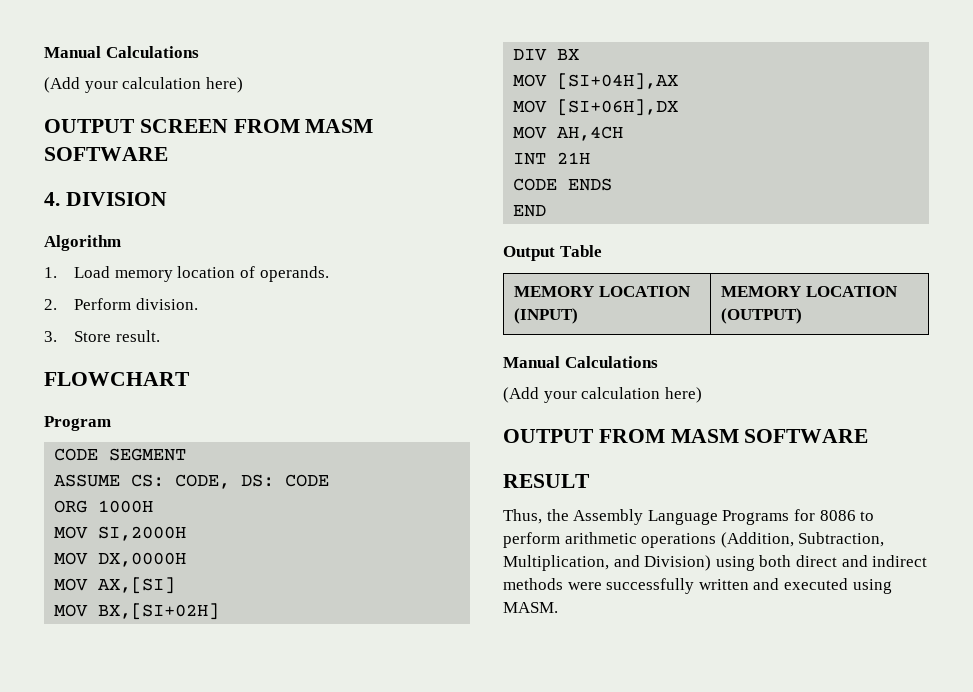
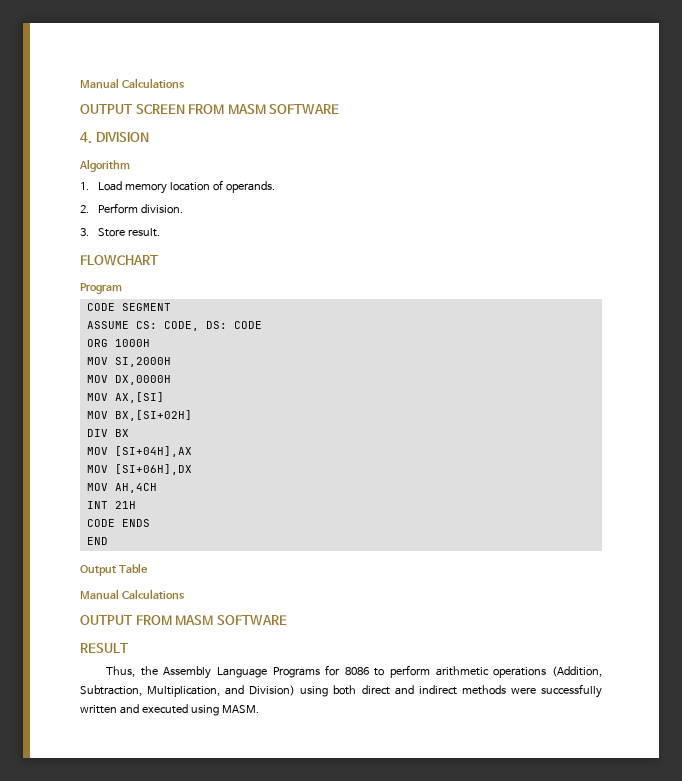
[44,46,199,58] [44,77,243,93] Manual Calculations // (Add your calculation here) -> [80,78,185,89] Manual Calculations
[513,286,691,297] [513,308,578,324] [720,286,898,297] [720,308,802,324] [503,356,658,368] [503,387,702,403] // MEMORY LOCATION (INPUT) | MEMORY LOCATION (OUTPUT) // Manual Calculations // (Add your calculation here) -> [80,589,185,600] // Manual Calculations

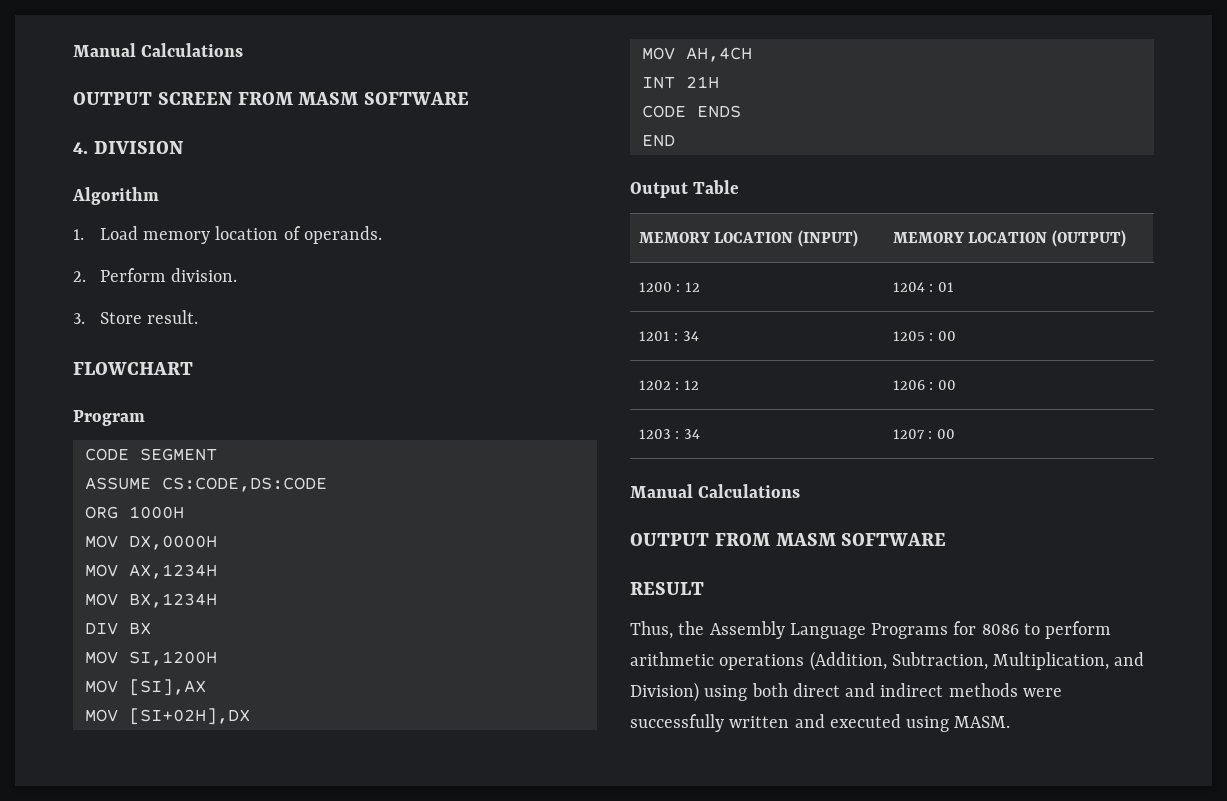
[135,321,262,331] CS: CODE, DS: CODE -> [161,477,327,492] CS:CODE,DS:CODE
[86,357,171,367] // MOV SI,2000H -> (184, 512) none
[114,392,164,403] [86,410,192,421] AX,[SI] // MOV BX,[SI+02H] -> [128,564,217,579] [84,593,217,608] AX,1234H // MOV BX,1234H
[114,446,192,457] [86,464,192,475] [SI+04H],AX // MOV [SI+06H],DX -> [128,651,217,666] [84,679,206,696] [84,708,250,725] SI,1200H // MOV [SI],AX // MOV [SI+02H],DX
(148, 568) none -> [638,230,859,247] [892,230,1127,247] [638,282,701,292] [892,282,955,292] [638,331,700,341] [892,331,957,341] [638,380,700,390] [892,380,957,390] [638,429,701,439] [892,429,956,439] // MEMORY LOCATION (INPUT) | MEMORY LOCATION (OUTPUT) // 1200 : 12 | 1204 : 01 // 1201 : 34 | 1205 : 00 // 1202 : 12 | 1206 : 00 // 1203 : 34 | 1207 : 00

